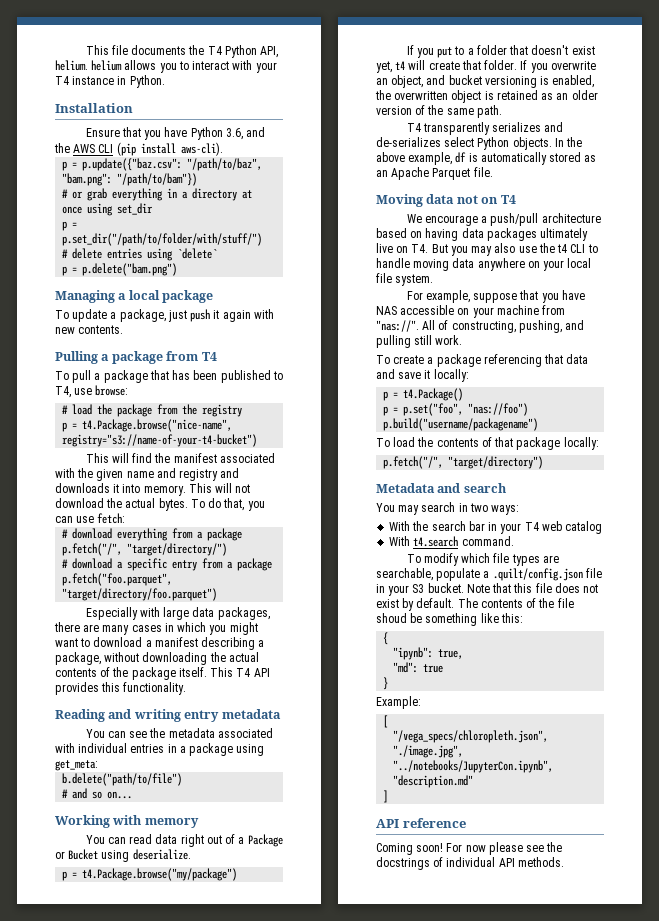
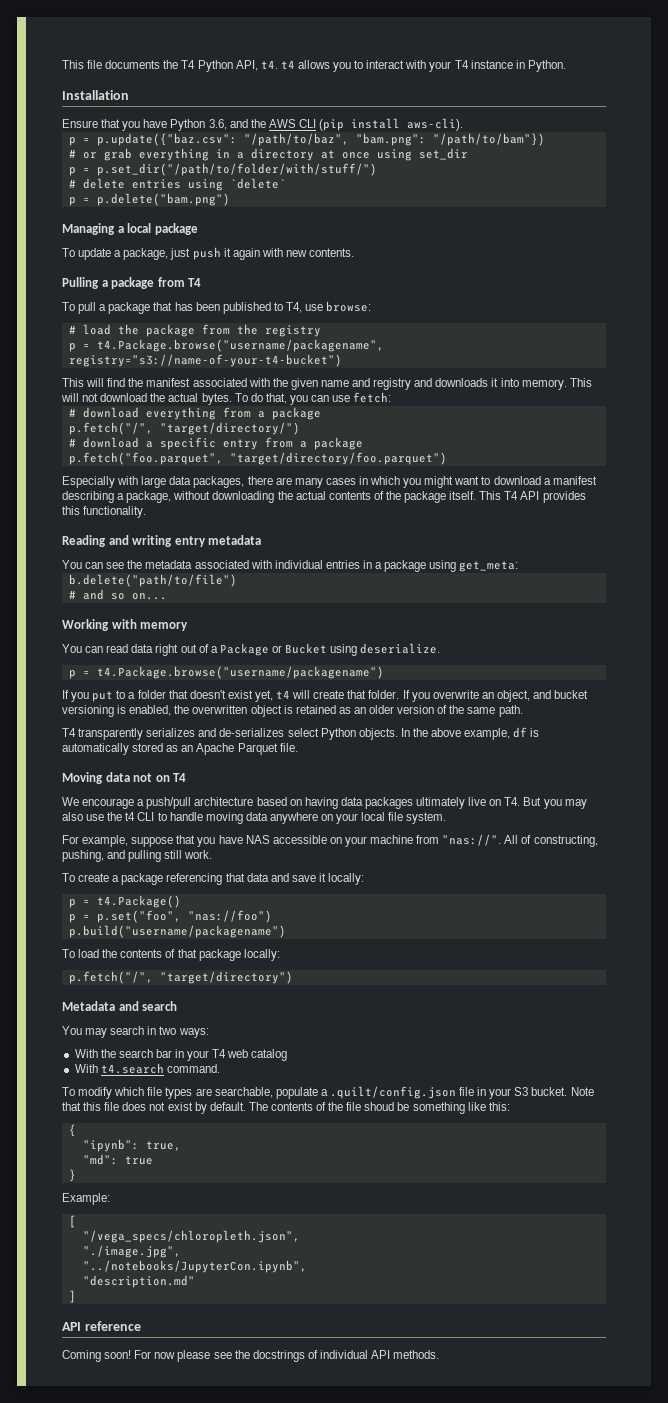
[55,60,123,71] helium. helium -> [260,60,295,69] t4. t4
[82,419,233,432] t4.Package.browse("nice-name", -> [96,339,384,352] t4.Package.browse("username/packagename",
[82,868,238,881] t4.Package.browse("my/package") -> [96,666,384,679] t4.Package.browse("username/packagename")

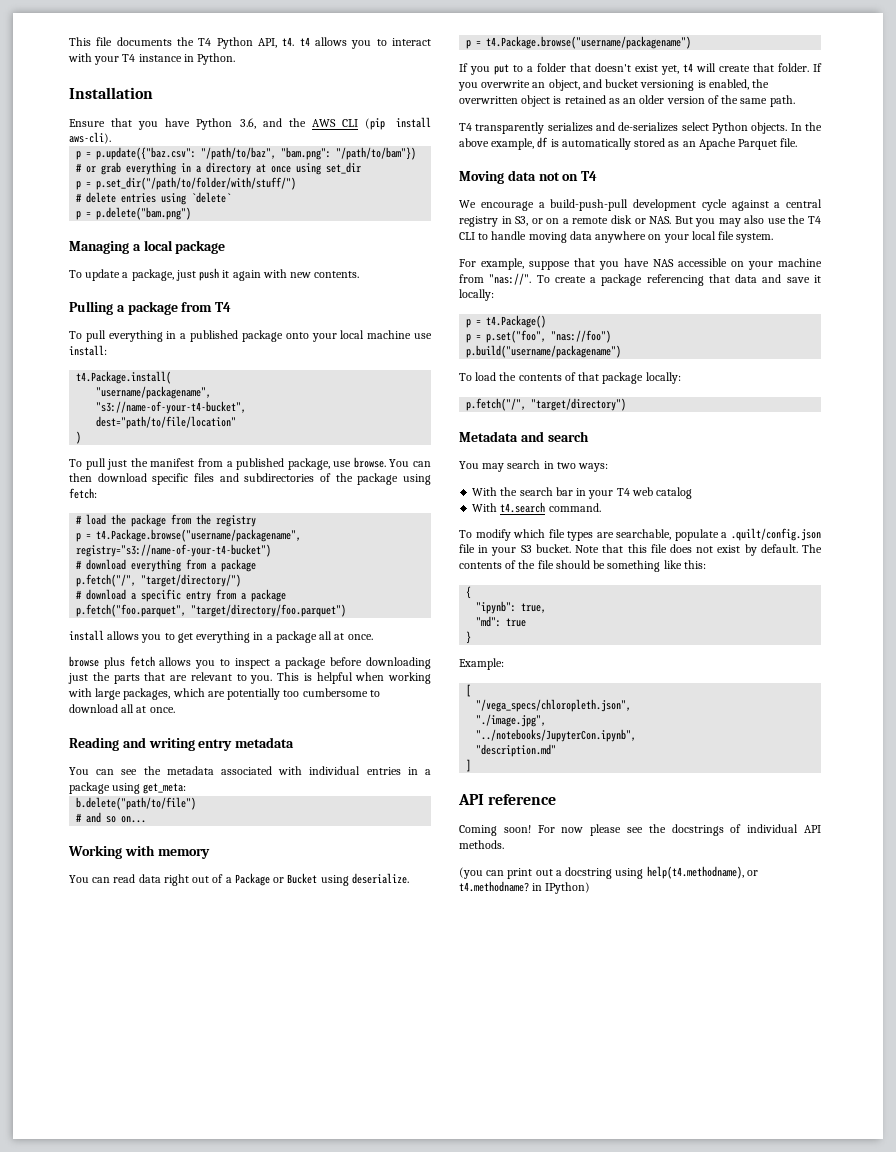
[99,301,372,314] a package that has been published to T4, use browse: -> [108,330,432,342] [69,345,107,356] [76,371,172,384] [96,386,212,399] [96,401,247,414] [96,416,237,429] [76,431,82,444] [69,457,431,470] [69,473,431,485] [69,488,97,499] everything in a published package onto your local machine use install: // t4.Package.install( // "username/packagename", // "s3://name-of-your-t4-bucket", // dest="path/to/file/location" // ) // To pull just the manifest from a published package, use browse. You can then download specific files and subdirectories of the package using fetch:
[62,378,592,390] [61,392,392,405] // This will find the manifest associated with the given name and registry and downloads it into memory. This will not download the actual bytes. To do that, you can use fetch: -> (272, 550) none
[62,476,597,488] [62,491,586,503] [62,506,147,518] Especially with large data packages, there are many cases in which you might want to download a manifest describing a package, without downloading the actual contents of the package itself. This T4 API provides this functionality. -> [69,630,373,643] [69,656,432,669] [68,672,431,684] [68,688,380,700] [69,704,175,713] install allows you to get everything in a package all at once. // browse plus fetch allows you to inspect a package before downloading just the parts that are relevant to you. This is helpful when working with large packages, which are potentially too cumbersome to download all at once.
[146,797,521,809] push/pull architecture based on having data packages ultimately live on T4. -> [550,199,822,211] [459,215,672,227] build-push-pull development cycle against a central registry in S3, or on a remote disk or NAS.
[125,812,136,821] t4 -> [808,216,821,224] T4
[504,835,598,847] [62,850,213,862] All of constructing, pushing, and pulling still work. // -> (532, 279) none
[364,1102,395,1111] shoud -> [555,560,590,569] should
(440, 1354) none -> [459,866,758,879] [459,881,591,894] // (you can print out a docstring using help(t4.methodname), or t4.methodname? in IPython)

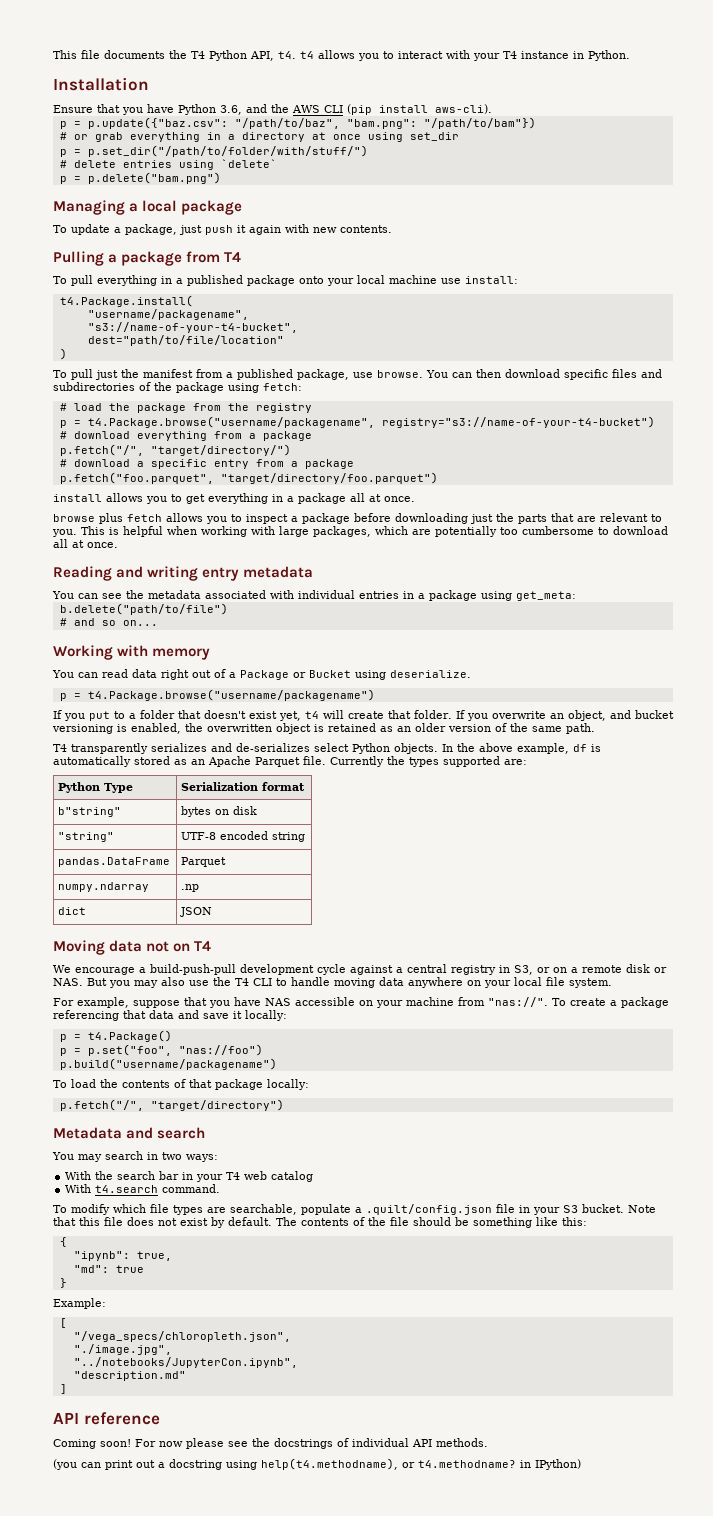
(798, 142) none -> [330,756,527,767] [58,782,134,793] [181,782,306,791] [58,807,122,817] [181,806,258,817] [58,832,115,842] [181,831,306,842] [58,857,171,867] [181,857,227,867] [58,882,150,892] [181,884,200,892] [58,907,87,915] [180,907,213,917] Currently the types supported are: // Python Type | Serialization format // b"string" | bytes on disk // "string" | UTF-8 encoded string // pandas.DataFrame | Parquet // numpy.ndarray | .np // dict | JSON

